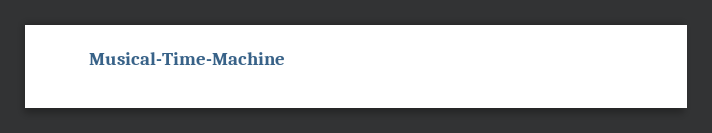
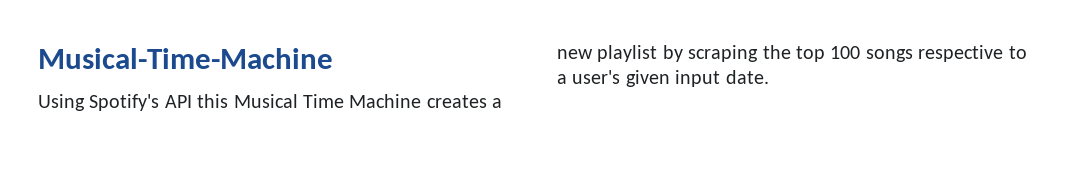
(285, 58) none -> [38,94,503,111] [557,45,1027,62] [557,70,769,87] // Using Spotify's API this Musical Time Machine creates a new playlist by scraping the top 100 songs respective to a user's given input date.

